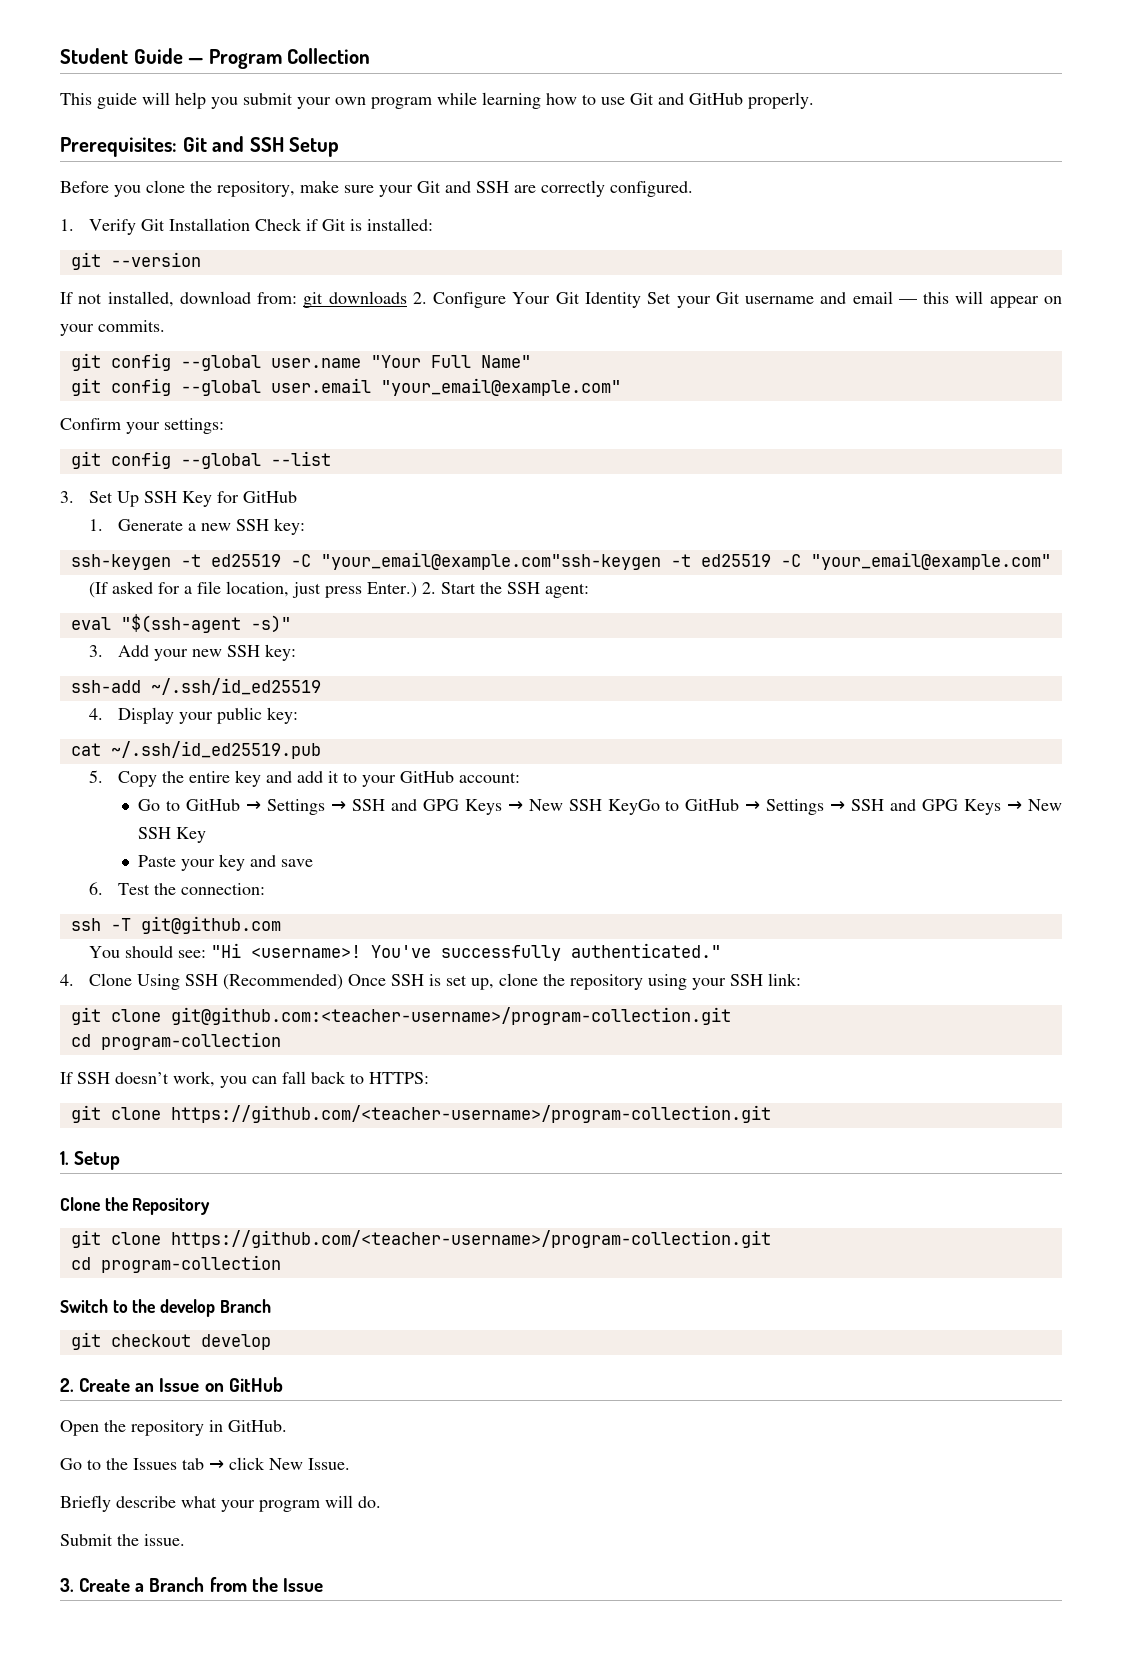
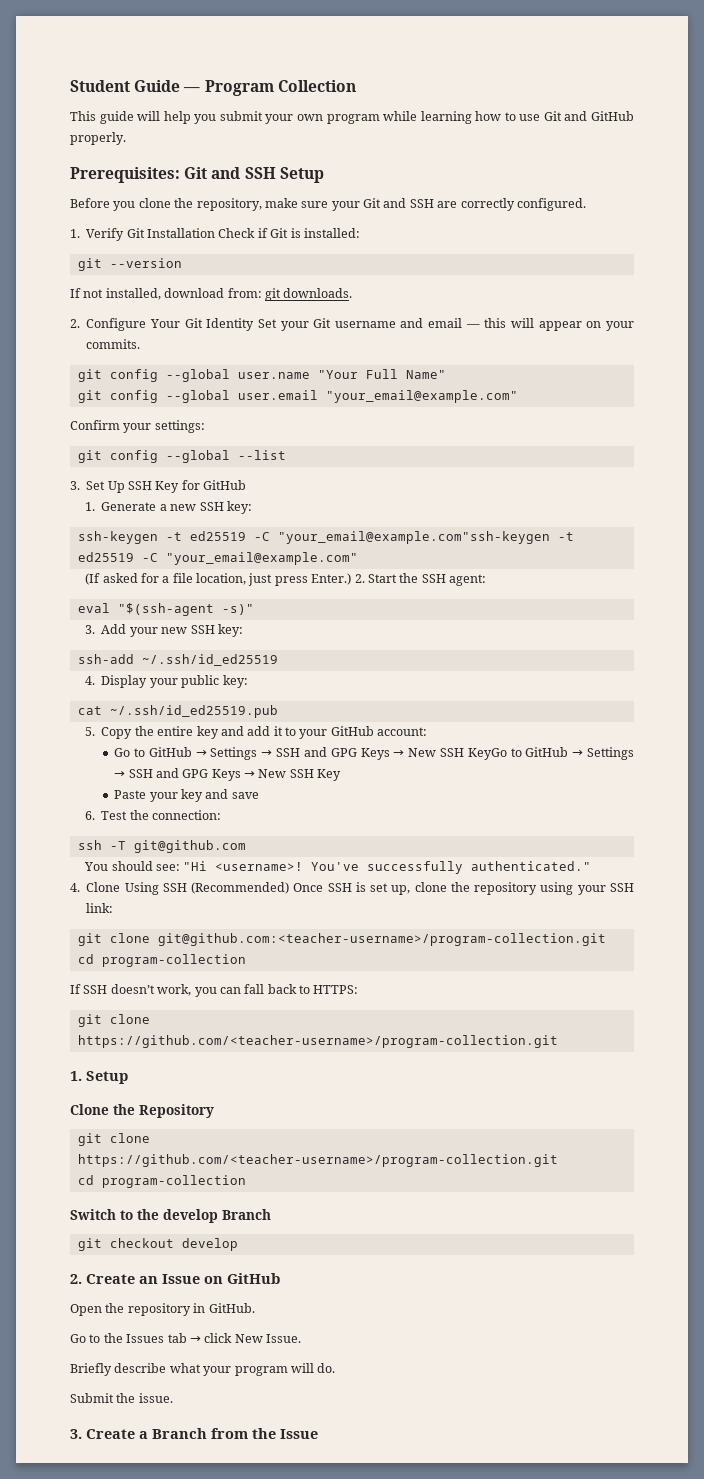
[328,291,407,304] downloads -> [283,288,353,298] downloads. //

